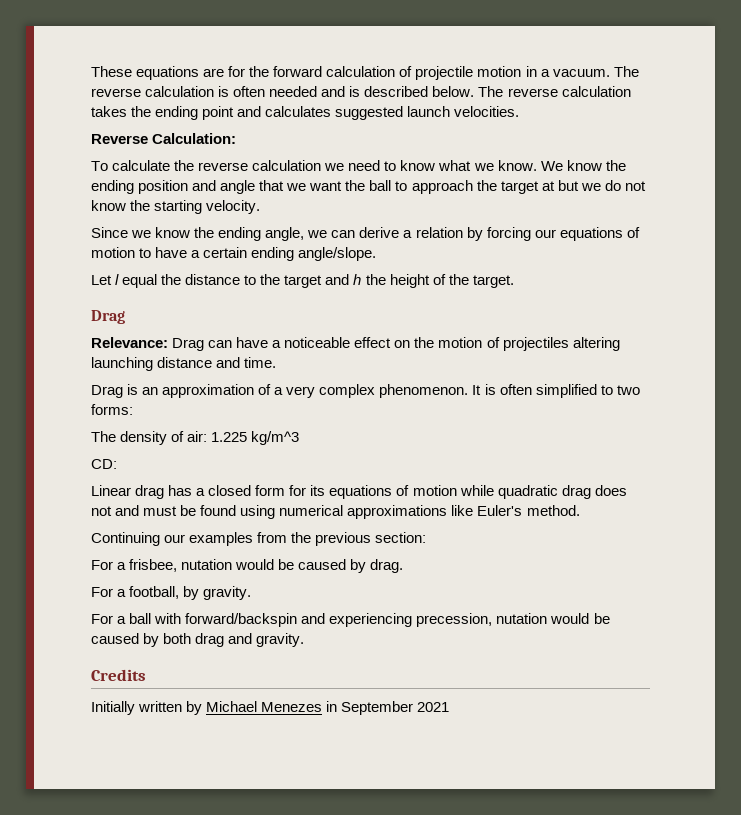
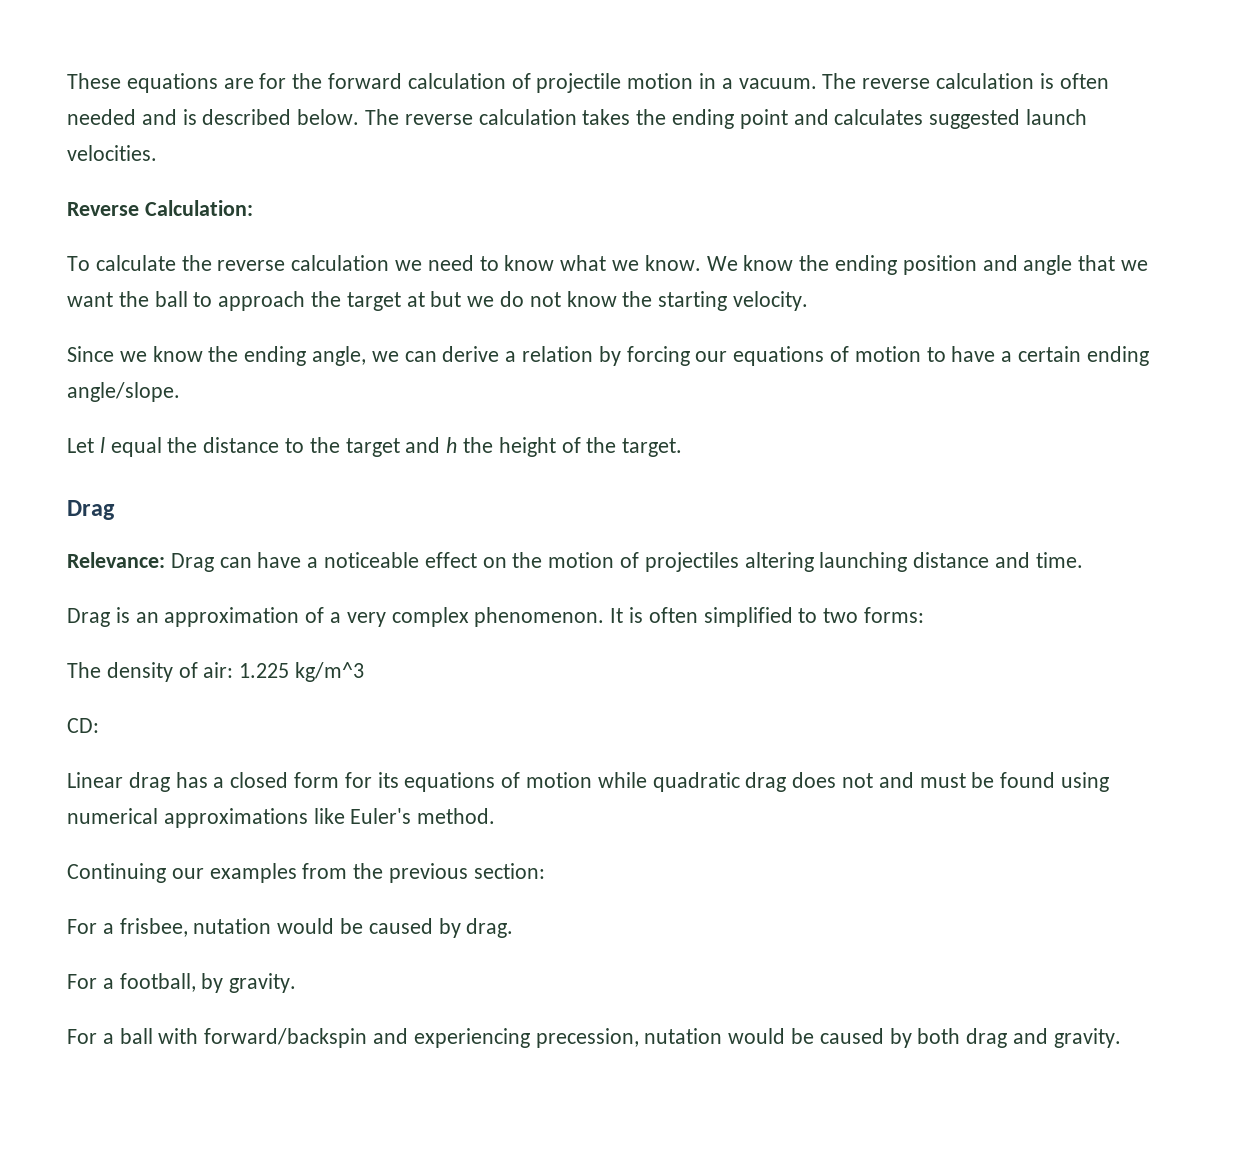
[91,669,146,681] [91,701,450,715] // Credits // Initially written by Michael Menezes in September 2021 -> (1121, 1038) none

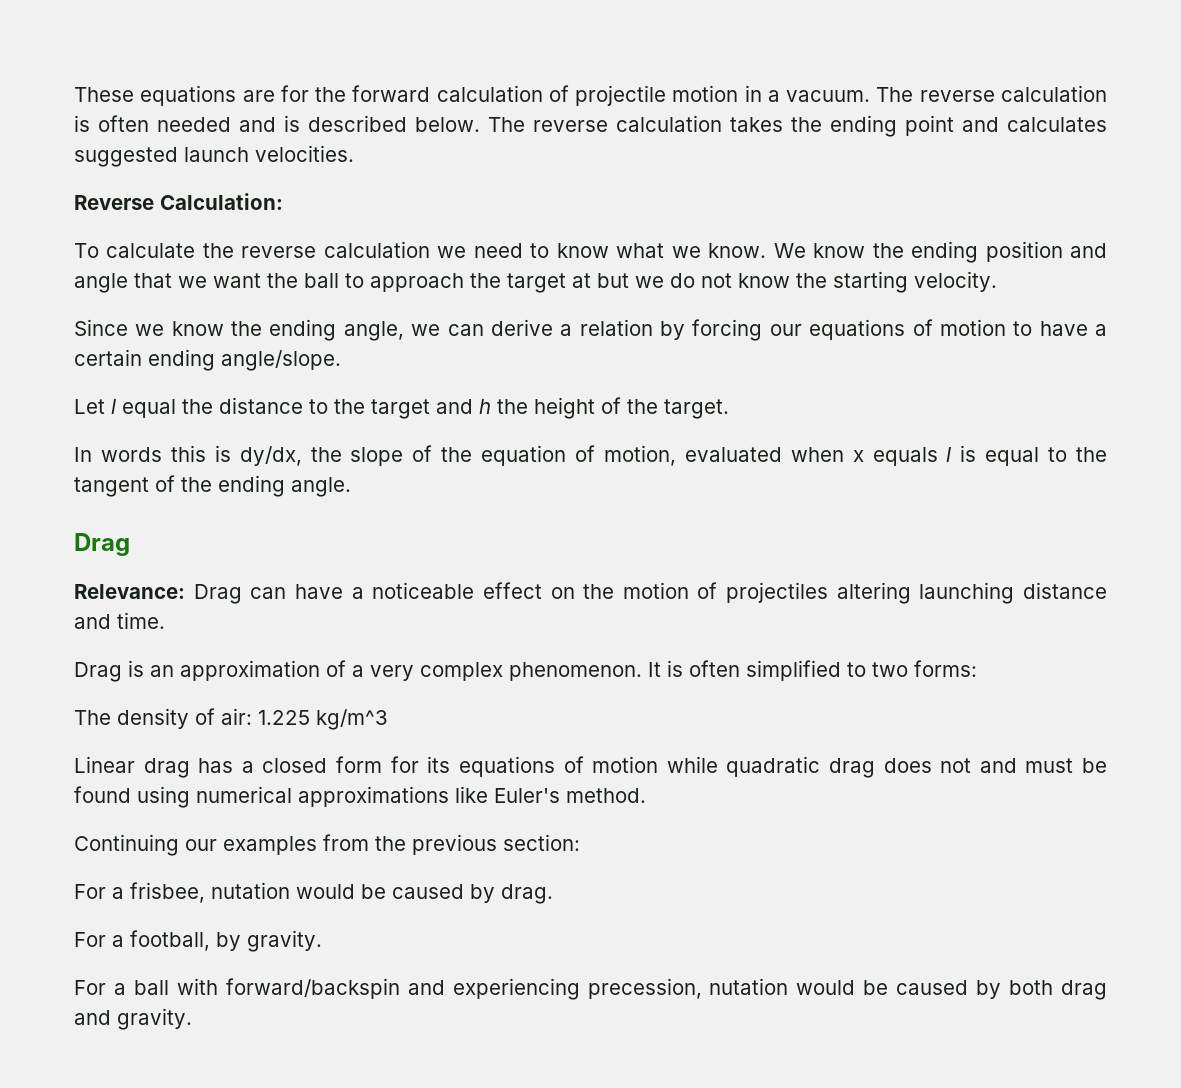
(683, 447) none -> [74,445,1107,466] [74,475,351,497] // In words this is dy/dx, the slope of the equation of motion, evaluated when x equals l is equal to the tangent of the ending angle.
[67,718,99,733] // CD: -> (388, 719) none

